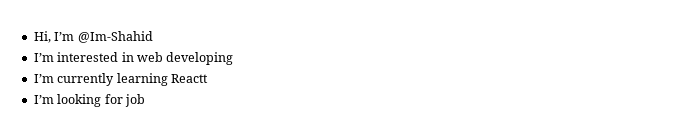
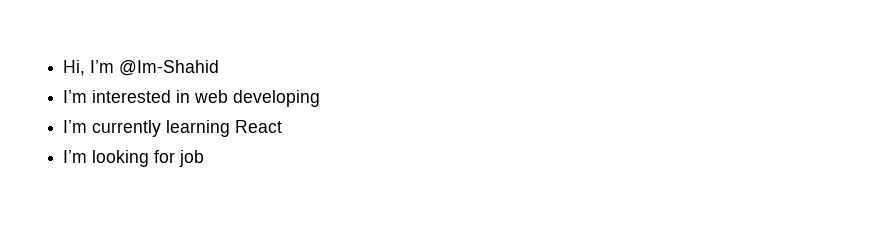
[170,74,208,83] Reactt -> [235,120,283,133] React

